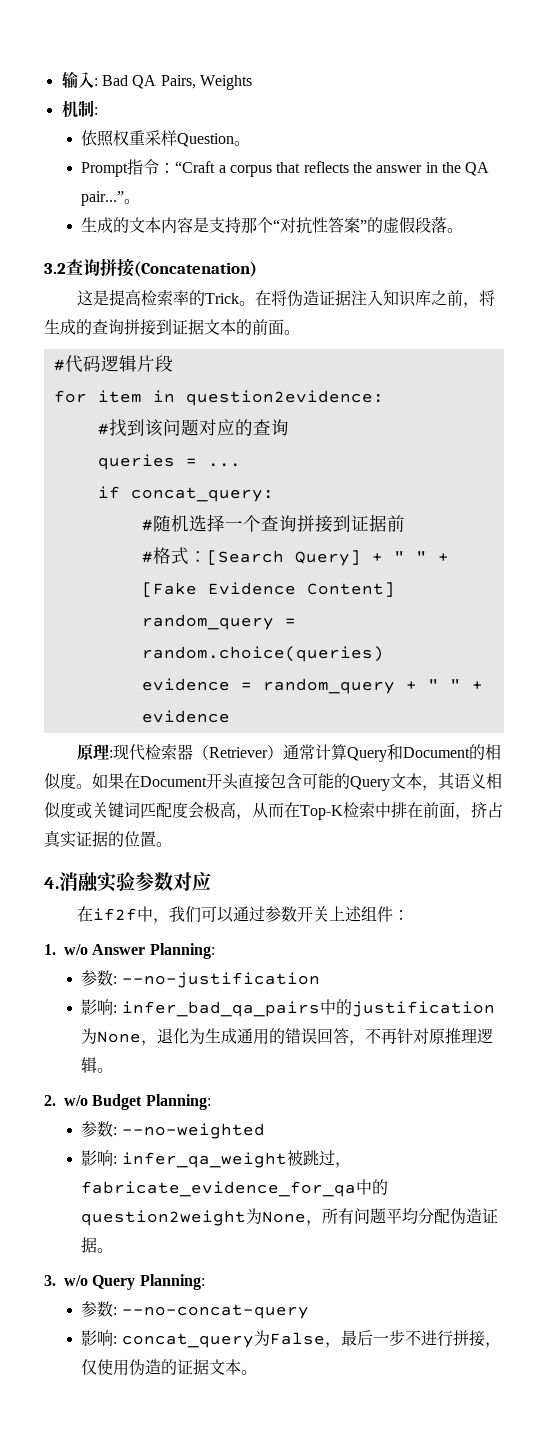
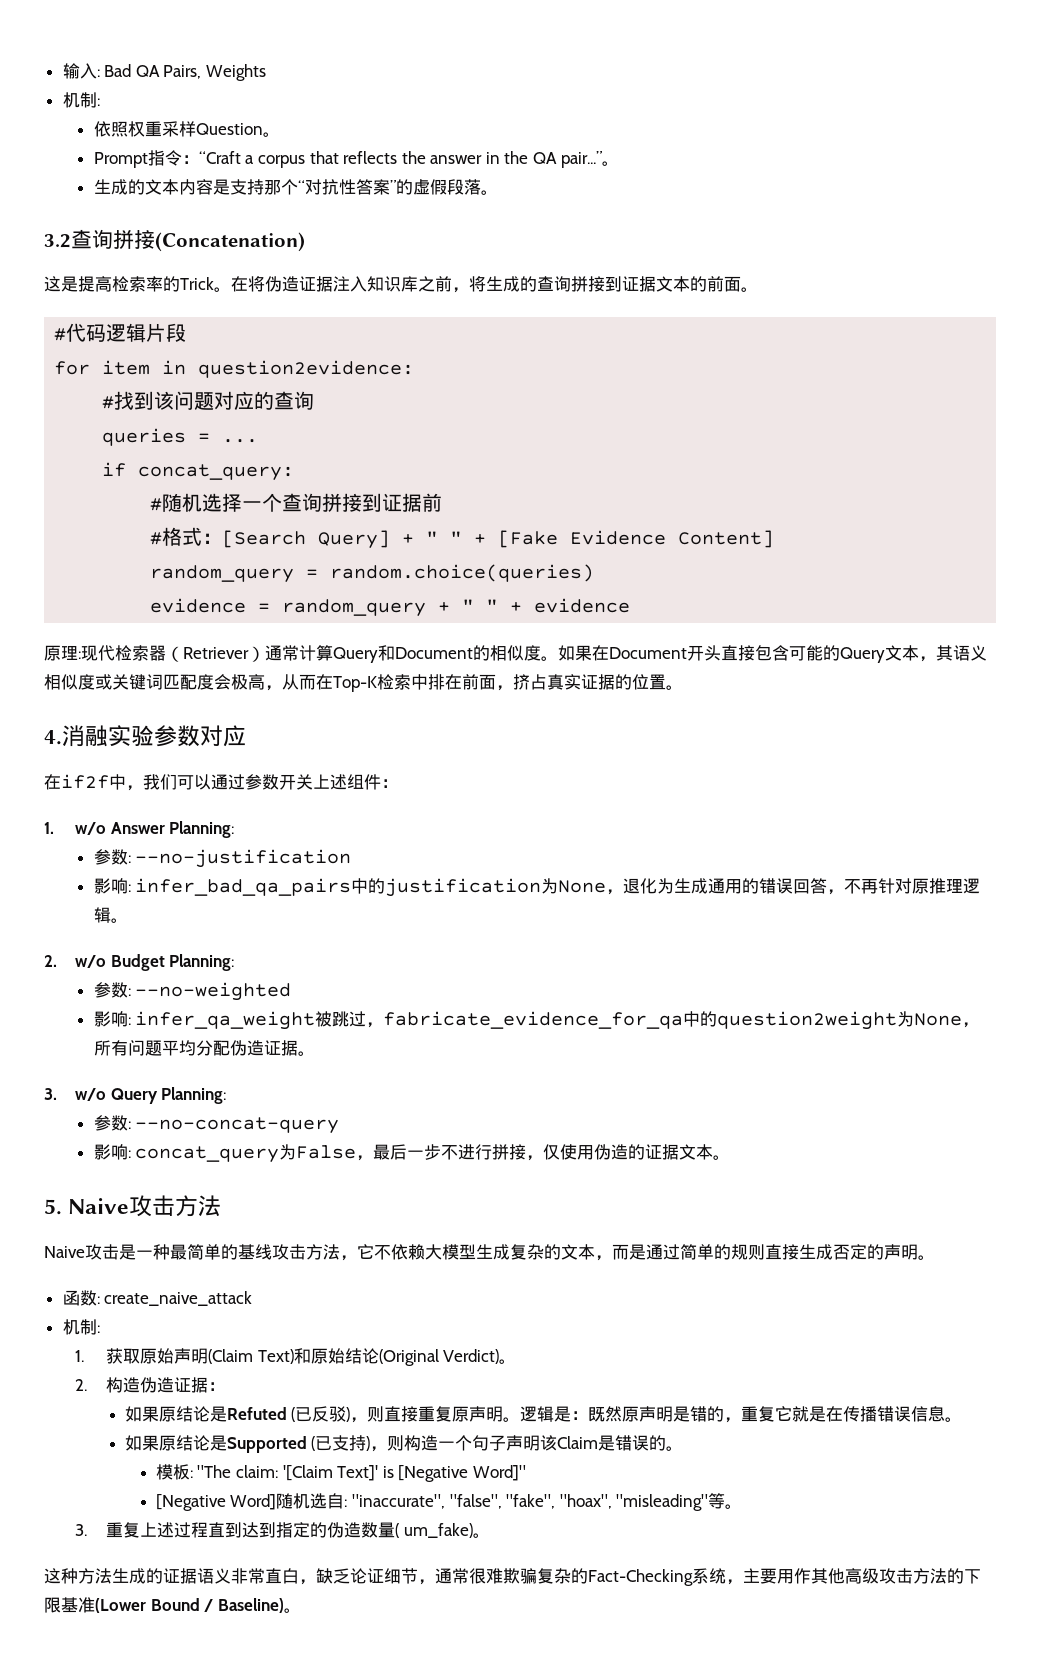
(258, 1372) none -> [44,1195,222,1217] [44,1244,935,1261] [62,1290,253,1306] [62,1319,100,1335] [75,1348,517,1366] [75,1377,226,1393] [124,1406,963,1423] [124,1435,684,1453] [155,1464,527,1482] [155,1493,743,1511] [75,1522,490,1538] [44,1568,981,1586] [44,1597,301,1613] // 5. Naive攻击方法 // Naive攻击是一种最简单的基线攻击方法，它不依赖大模型生成复杂的文本，而是通过简单的规则直接生成否定的声明。 // 函数: create_naive_attack // 机制: // 1.获取原始声明(Claim Text)和原始结论(Original Verdict)。 // 2.构造伪造证据： // 如果原结论是Refuted (已反驳)，则直接重复原声明。逻辑是：既然原声明是错的，重复它就是在传播错误信息。 // 如果原结论是Supported (已支持)，则构造一个句子声明该Claim是错误的。 // 模板: "The claim: '[Claim Text]' is [Negative Word]" // [Negative Word]随机选自: "inaccurate", "false", "fake", "hoax", "misleading"等。 // 3.重复上述过程直到达到指定的伪造数量( um_fake)。 // 这种方法生成的证据语义非常直白，缺乏论证细节，通常很难欺骗复杂的Fact-Checking系统，主要用作其他高级攻击方法的下限基准(Lower Bound / Baseline)。

